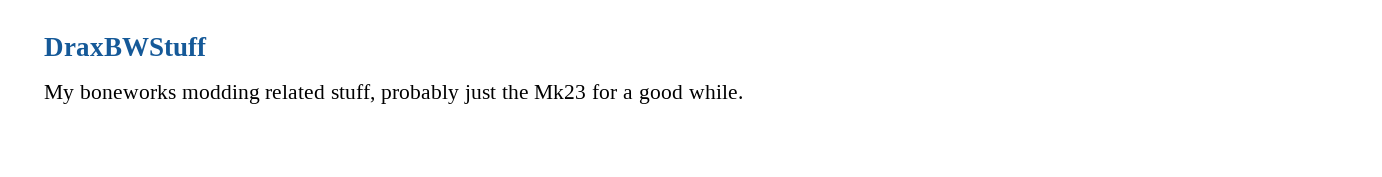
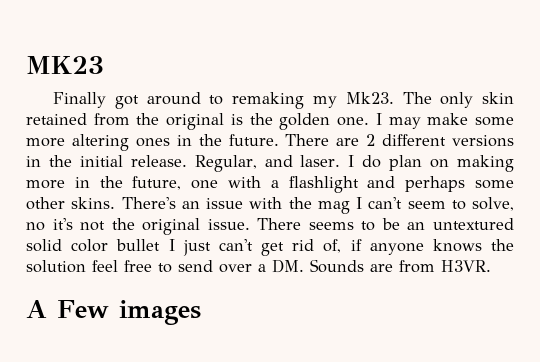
[44,37,207,56] [44,84,743,104] DraxBWStuff // My boneworks modding related stuff, probably just the Mk23 for a good while. -> [26,56,104,74] [53,92,515,109] [26,113,515,130] [26,134,514,151] [26,155,514,172] [26,176,514,193] [26,197,514,214] [26,218,514,235] [26,239,514,256] [26,259,491,273] [26,300,201,325] MK23 // Finally got around to remaking my Mk23. The only skin retained from the original is the golden one. I may make some more altering ones in the future. There are 2 different versions in the initial release. Regular, and laser. I do plan on making more in the future, one with a flashlight and perhaps some other skins. There's an issue with the mag I can't seem to solve, no it's not the original issue. There seems to be an untextured solid color bullet I just can't get rid of, if anyone knows the solution feel free to send over a DM. Sounds are from H3VR. // A Few images

